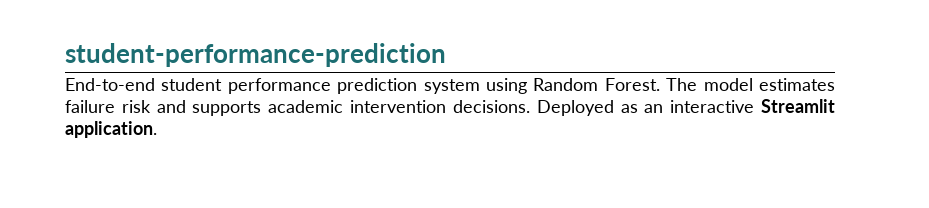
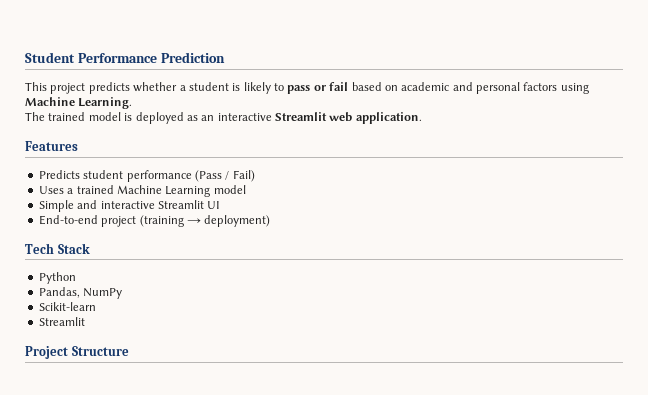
[65,43,446,67] [65,78,835,94] [65,100,614,116] student-performance-prediction // End-to-end student performance prediction system using Random Forest. The model estimates failure risk and supports academic intervention decisions. Deployed -> [25,52,225,63] [25,82,589,94] [25,97,133,109] [25,112,184,124] Student Performance Prediction // This project predicts whether a student is likely to pass or fail based on academic and personal factors using Machine Learning. // The trained model is deployed
(836, 106) none -> [329,112,353,122] web
(157, 129) none -> [25,141,78,151] [38,170,255,182] [38,185,246,197] [38,200,221,212] [38,215,271,227] [25,243,90,254] [38,272,76,284] [38,287,123,299] [38,302,96,311] [38,317,85,326] [25,346,129,359] // Features // Predicts student performance (Pass / Fail) // Uses a trained Machine Learning model // Simple and interactive Streamlit UI // End-to-end project (training → deployment) // Tech Stack // Python // Pandas, NumPy // Scikit-learn // Streamlit // Project Structure

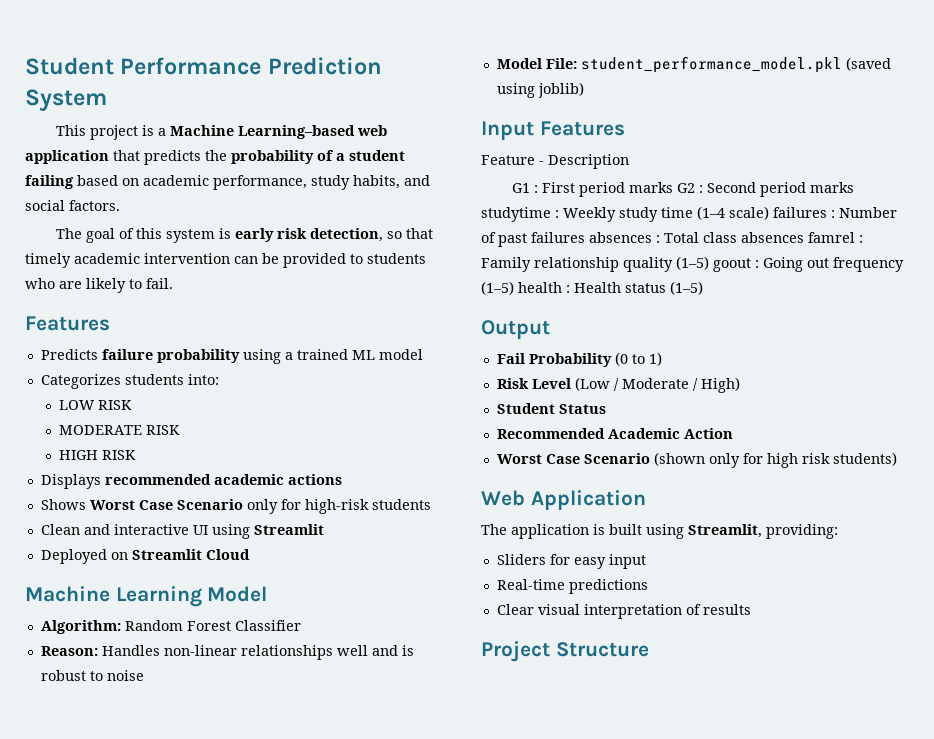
(225, 57) none -> [25,89,107,111] System
[88,82,589,94] [25,97,133,109] [25,112,422,124] [25,141,78,151] [38,170,255,182] [38,185,246,197] [38,200,221,212] [38,215,271,227] [25,243,90,254] [38,272,76,284] [38,287,123,299] [38,302,96,311] [38,317,85,326] predicts whether a student is likely to pass or fail based on academic and personal factors using Machine Learning. // The trained model is deployed as an interactive Streamlit web application. // Features // Predicts student performance (Pass / Fail) // Uses a trained Machine Learning model // Simple and interactive Streamlit UI // End-to-end project (training → deployment) // Tech Stack // Python // Pandas, NumPy // Scikit-learn // Streamlit -> [142,125,388,139] [25,150,405,165] [25,175,430,190] [25,200,120,211] [56,228,434,243] [25,253,426,268] [25,278,173,293] [25,316,110,331] [40,349,423,364] [40,374,219,389] [59,400,133,410] [59,425,181,435] [59,450,137,460] [40,474,342,489] [40,499,431,514] [40,524,324,539] [40,549,250,564] [25,586,268,607] [40,620,301,634] [40,645,414,660] [40,670,144,681] [496,56,891,73] [496,82,584,98] [481,121,625,140] [481,154,629,169] [512,182,855,197] [481,206,897,222] [481,232,863,247] [481,256,904,272] [481,281,703,295] [481,320,550,339] [496,352,662,367] [496,377,740,393] [496,403,606,414] [496,428,733,439] [496,452,897,468] [481,490,646,510] [481,524,838,539] [496,554,646,569] [496,579,648,594] [496,604,751,619] is a Machine Learning–based web application that predicts the probability of a student failing based on academic performance, study habits, and social factors. // The goal of this system is early risk detection, so that timely academic intervention can be provided to students who are likely to fail. // Features // Predicts failure probability using a trained ML model // Categorizes students into: // LOW RISK // MODERATE RISK // HIGH RISK // Displays recommended academic actions // Shows Worst Case Scenario only for high-risk students // Clean and interactive UI using Streamlit // Deployed on Streamlit Cloud // Machine Learning Model // Algorithm: Random Forest Classifier // Reason: Handles non-linear relationships well and is robust to noise // Model File: student_performance_model.pkl (saved using joblib) // Input Features // Feature - Description // G1 : First period marks G2 : Second period marks studytime : Weekly study time (1–4 scale) failures : Number of past failures absences : Total class absences famrel : Family relationship quality (1–5) goout : Going out frequency (1–5) health : Health status (1–5) // Output // Fail Probability (0 to 1) // Risk Level (Low / Moderate / High) // Student Status // Recommended Academic Action // Worst Case Scenario (shown only for high risk students) // Web Application // The application is built using Streamlit, providing: // Sliders for easy input // Real-time predictions // Clear visual interpretation of results

